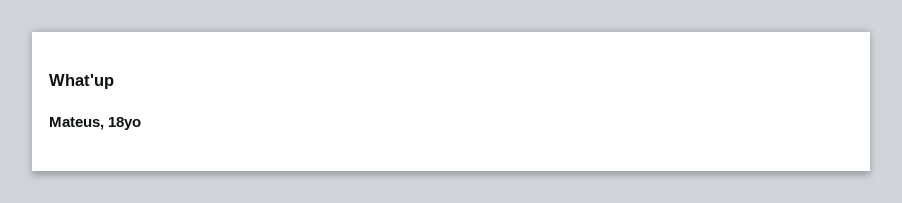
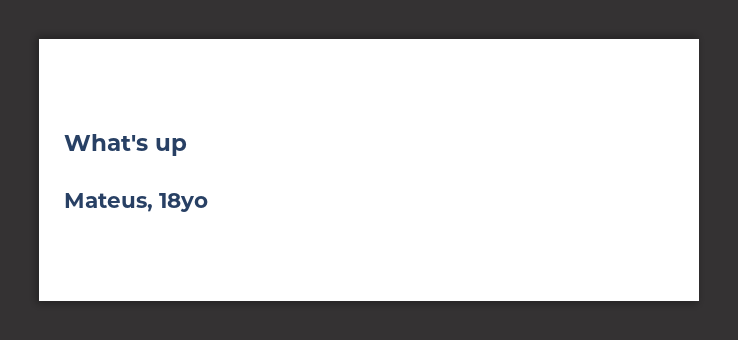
[49,74,114,89] What'up -> [64,134,187,156] What's up

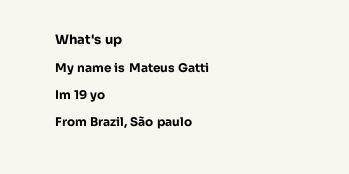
[64,193,208,212] Mateus, 18yo -> [55,62,209,75] [55,89,106,102] [55,116,192,129] My name is Mateus Gatti // Im 19 yo // From Brazil, São paulo

